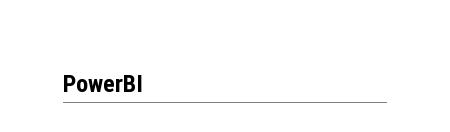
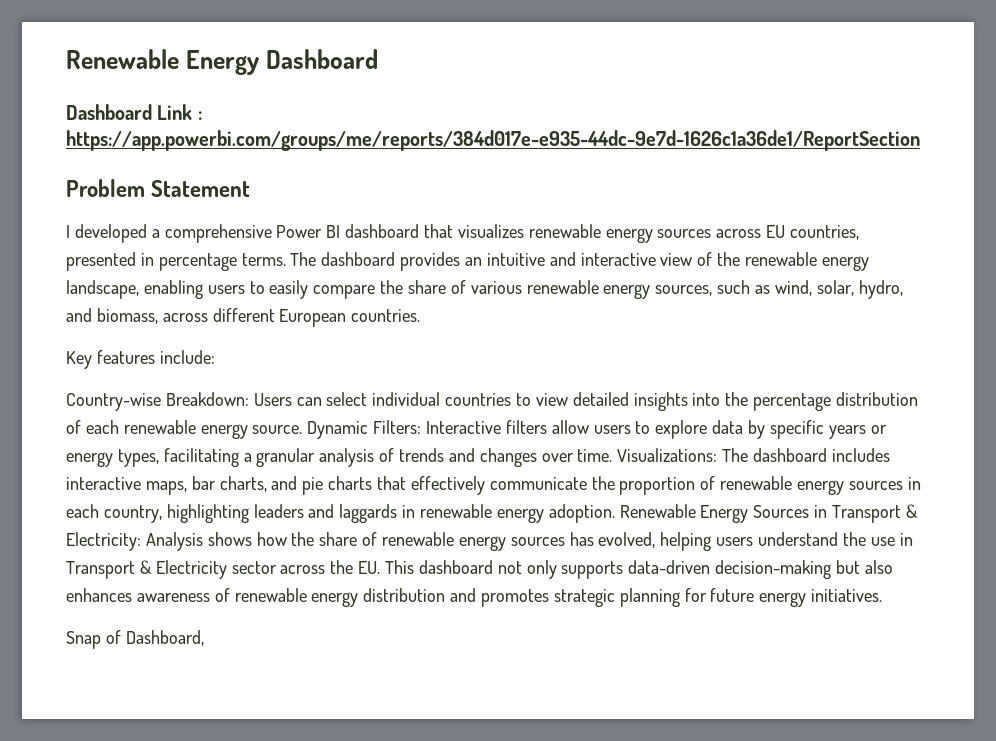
[63,75,143,92] PowerBI -> [66,49,378,75] [66,104,202,120] [66,130,920,151] [66,179,251,197] [66,224,860,243] [66,252,869,271] [66,280,903,299] [66,308,421,327] [66,350,215,369] [66,392,919,411] [66,420,887,439] [66,448,890,467] [66,476,921,495] [66,504,917,523] [66,532,913,551] [66,560,893,579] [66,588,883,607] [66,630,204,649] Renewable Energy Dashboard // Dashboard Link : https://app.powerbi.com/groups/me/reports/384d017e-e935-44dc-9e7d-1626c1a36de1/ReportSection // Problem Statement // I developed a comprehensive Power BI dashboard that visualizes renewable energy sources across EU countries, presented in percentage terms. The dashboard provides an intuitive and interactive view of the renewable energy landscape, enabling users to easily compare the share of various renewable energy sources, such as wind, solar, hydro, and biomass, across different European countries. // Key features include: // Country-wise Breakdown: Users can select individual countries to view detailed insights into the percentage distribution of each renewable energy source. Dynamic Filters: Interactive filters allow users to explore data by specific years or energy types, facilitating a granular analysis of trends and changes over time. Visualizations: The dashboard includes interactive maps, bar charts, and pie charts that effectively communicate the proportion of renewable energy sources in each country, highlighting leaders and laggards in renewable energy adoption. Renewable Energy Sources in Transport & Electricity: Analysis shows how the share of renewable energy sources has evolved, helping users understand the use in Transport & Electricity sector across the EU. This dashboard not only supports data-driven decision-making but also enhances awareness of renewable energy distribution and promotes strategic planning for future energy initiatives. // Snap of Dashboard,

